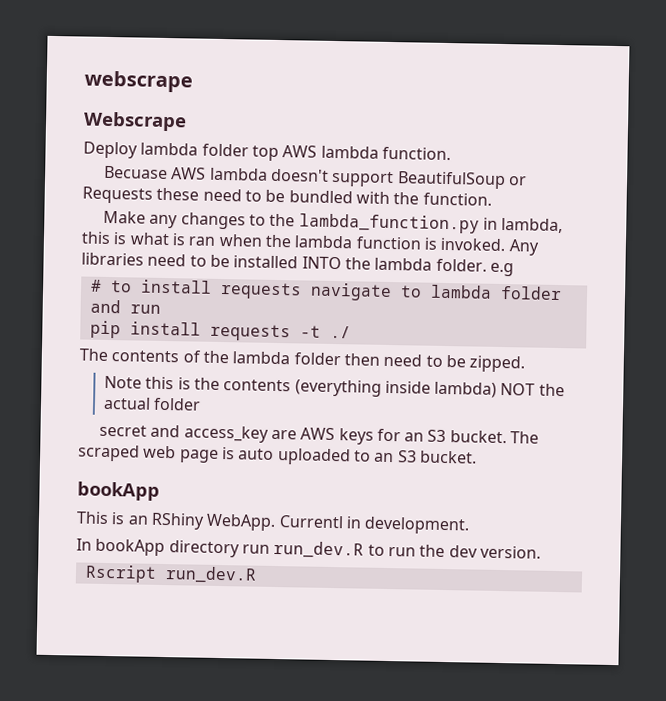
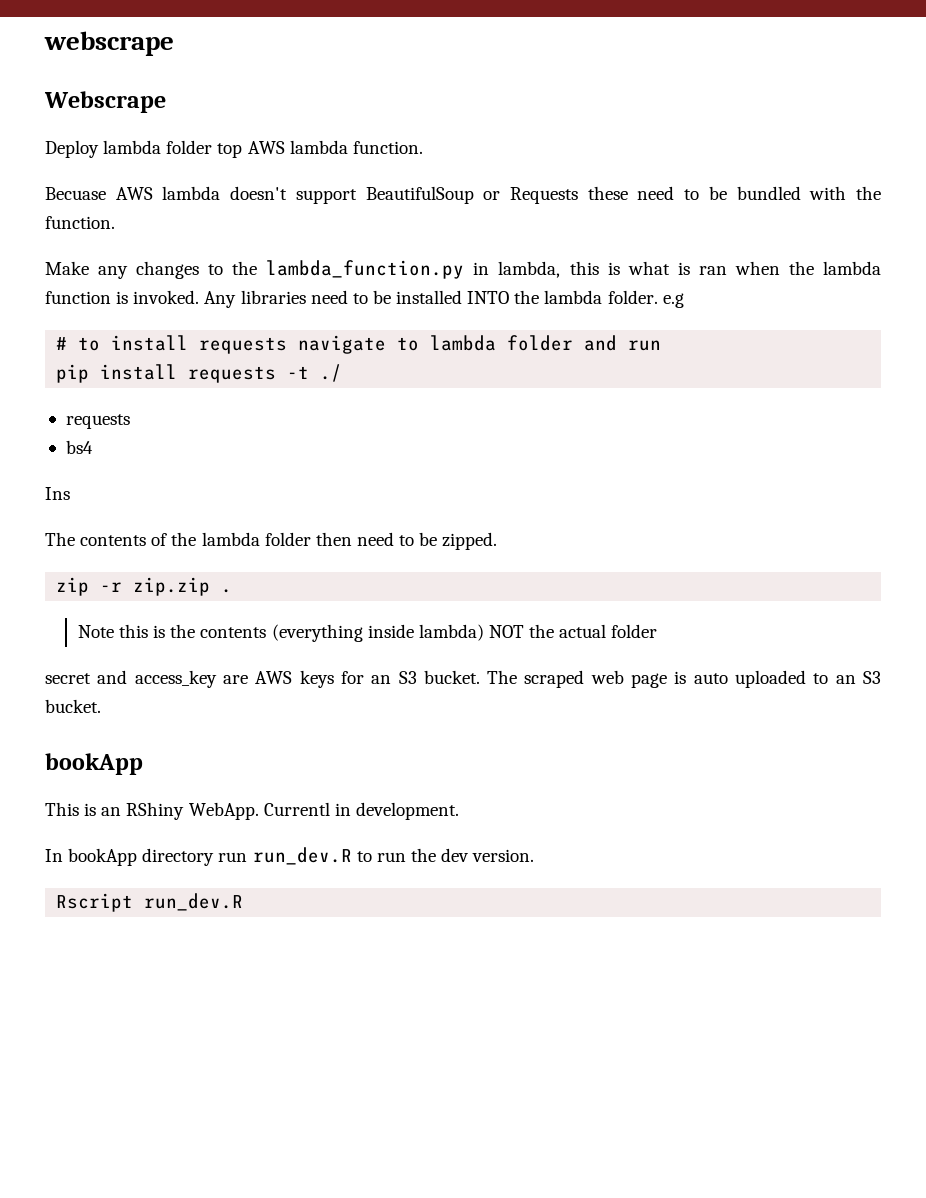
(351, 332) none -> [65,414,130,429] [65,440,93,454] [45,487,70,500] // requests // bs4 // Ins
(526, 364) none -> [56,577,233,596] // zip -r zip.zip .

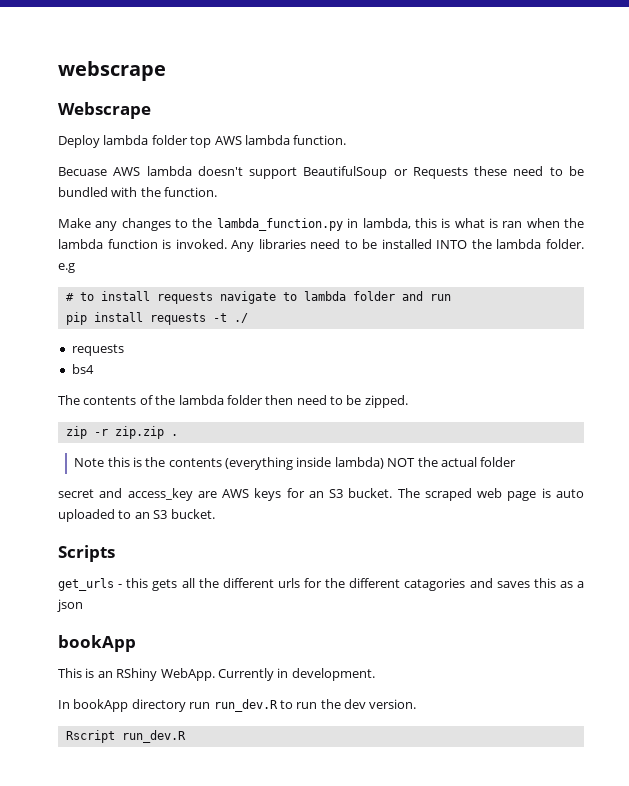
[45,487,70,500] // Ins -> (94, 369) none
(101, 706) none -> [58,545,115,562] [58,578,584,591] [57,599,83,612] // Scripts // get_urls - this gets all the different urls for the different catagories and saves this as a json
[263,802,330,816] Currentl -> [217,668,274,681] Currently

